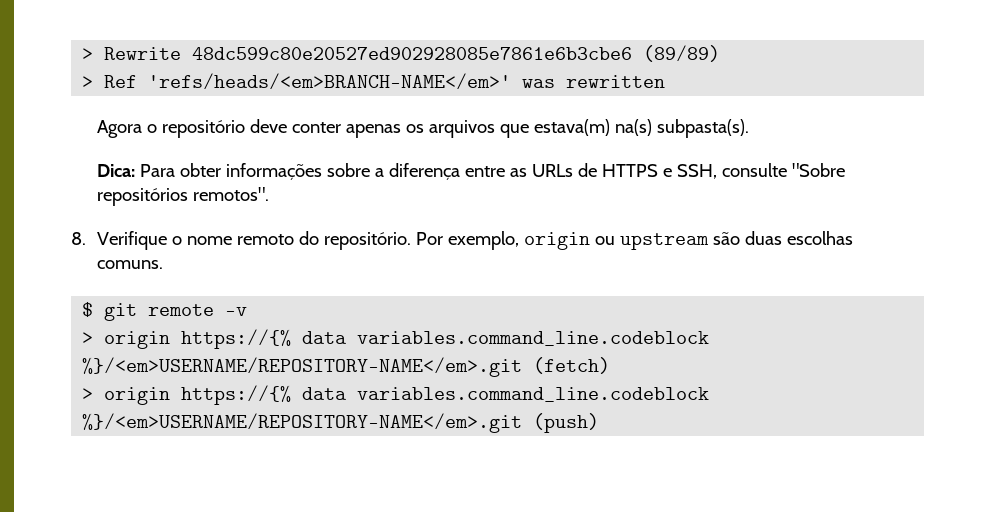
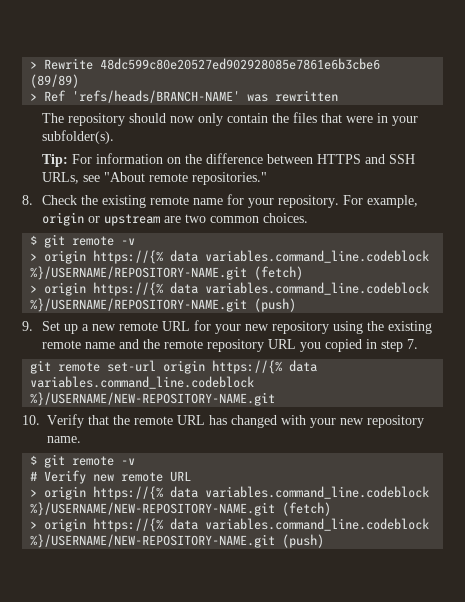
[148,73,512,90] 'refs/heads/<em>BRANCH-NAME</em>' -> [72,90,241,103] 'refs/heads/BRANCH-NAME'
[97,119,750,138] [97,163,846,180] [97,187,270,206] [71,231,854,250] [97,260,164,269] Agora o repositório deve conter apenas os arquivos que estava(m) na(s) subpasta(s). // Dica: Para obter informações sobre a diferença entre as URLs de HTTPS e SSH, consulte "Sobre repositórios remotos". // 8. Verifique o nome remoto do repositório. Por exemplo, origin ou upstream são duas escolhas comuns. -> [42,112,419,126] [42,130,115,144] [42,153,416,167] [42,172,268,185] [22,194,419,208] [42,212,309,226] The repository should now only contain the files that were in your subfolder(s). // Tip: For information on the difference between HTTPS and SSH URLs, see "About remote repositories." // 8. Check the existing remote name for your repository. For example, origin or upstream are two common choices.
[82,357,611,377] [82,385,710,405] [82,413,600,433] %}/<em>USERNAME/REPOSITORY-NAME</em>.git (fetch) // > origin https://{% data variables.command_line.codeblock %}/<em>USERNAME/REPOSITORY-NAME</em>.git (push) -> [30,266,304,280] [30,282,430,296] [30,298,297,312] [22,320,433,334] [42,339,419,352] [30,360,318,374] [30,376,255,389] [30,392,276,406] [22,414,424,428] [47,436,81,443] [30,454,136,468] [30,470,192,484] [30,486,430,500] [30,502,332,516] [30,518,430,532] [30,534,325,548] %}/USERNAME/REPOSITORY-NAME.git (fetch) // > origin https://{% data variables.command_line.codeblock %}/USERNAME/REPOSITORY-NAME.git (push) // 9. Set up a new remote URL for your new repository using the existing remote name and the remote repository URL you copied in step 7. // git remote set-url origin https://{% data variables.command_line.codeblock %}/USERNAME/NEW-REPOSITORY-NAME.git // 10. Verify that the remote URL has changed with your new repository name. // $ git remote -v // # Verify new remote URL // > origin https://{% data variables.command_line.codeblock %}/USERNAME/NEW-REPOSITORY-NAME.git (fetch) // > origin https://{% data variables.command_line.codeblock %}/USERNAME/NEW-REPOSITORY-NAME.git (push)

